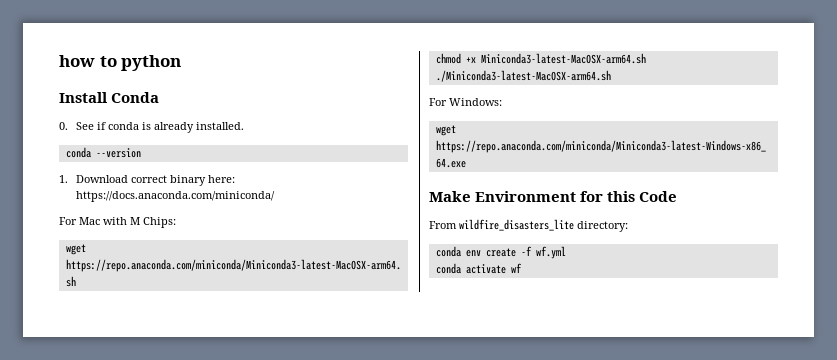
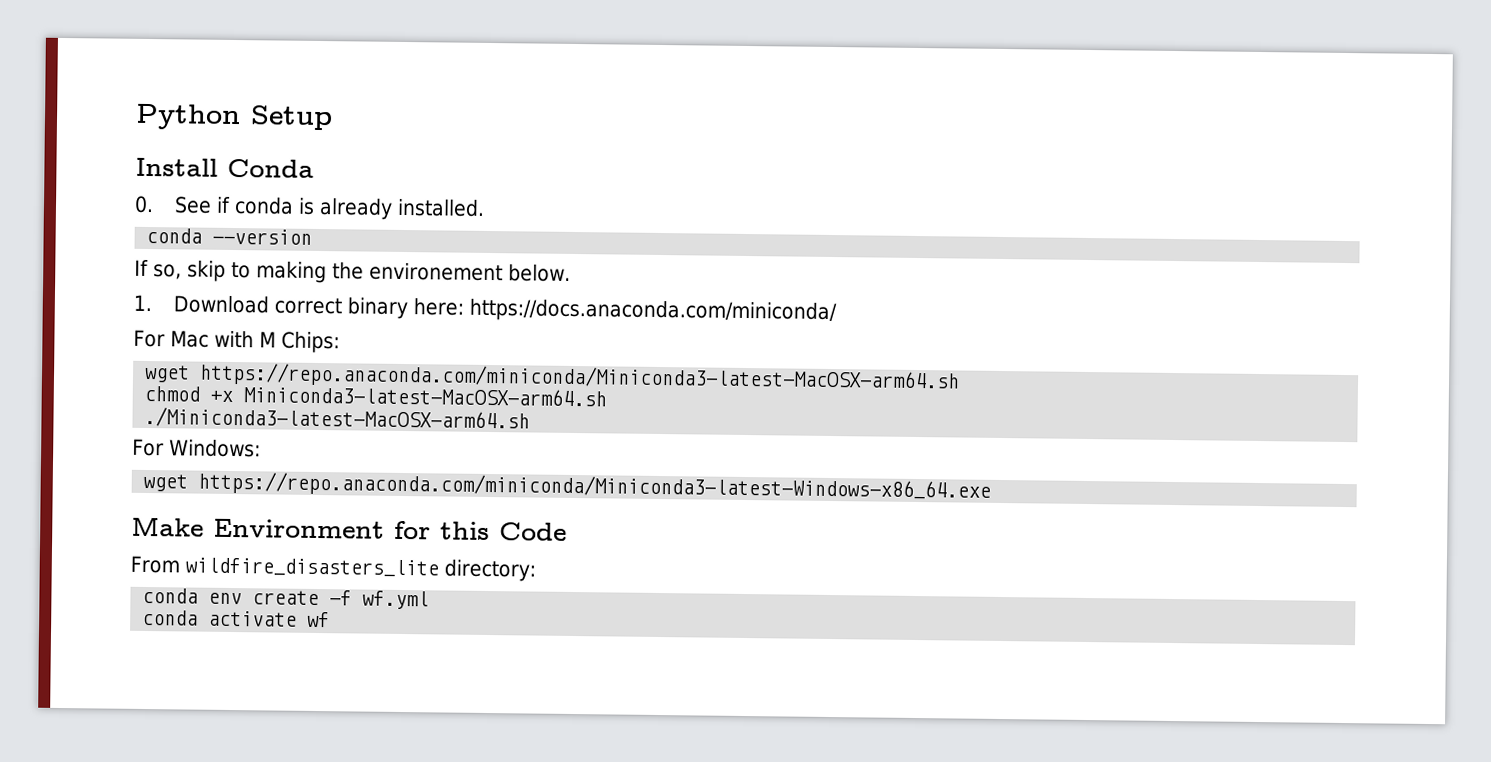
[59,55,182,71] how to python -> [135,103,333,131] Python Setup
(141, 153) none -> [134,259,571,284] // If so, skip to making the environement below.

